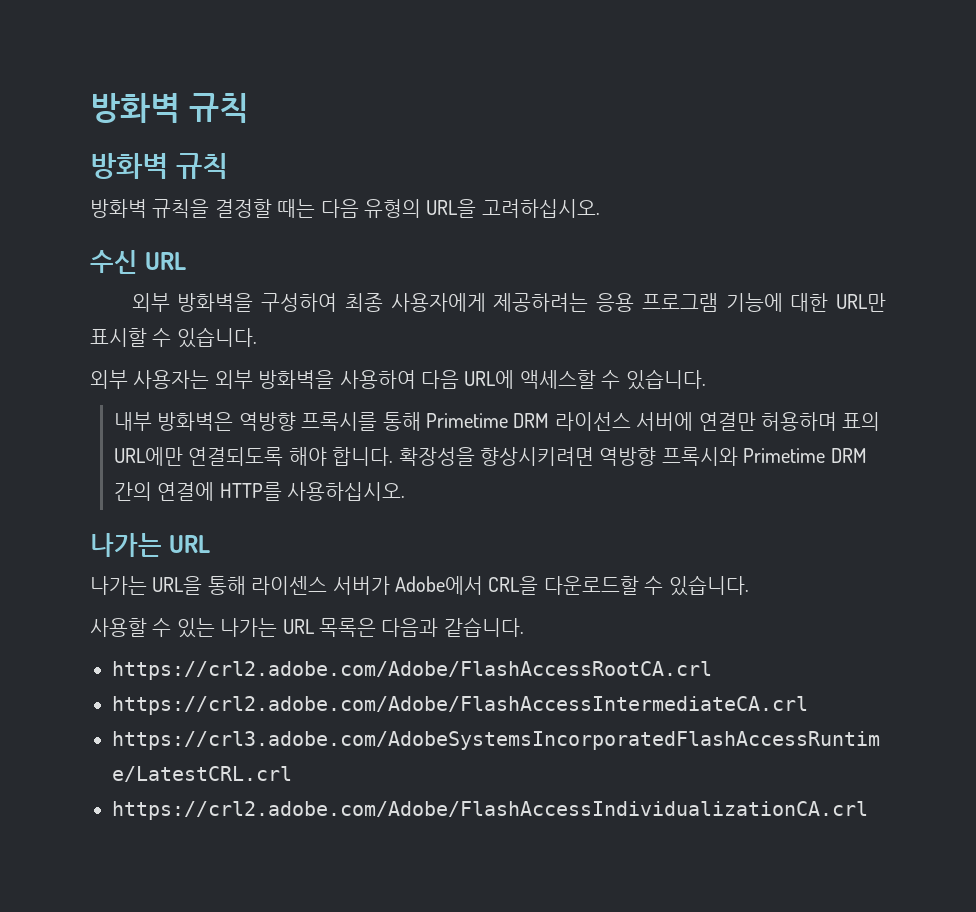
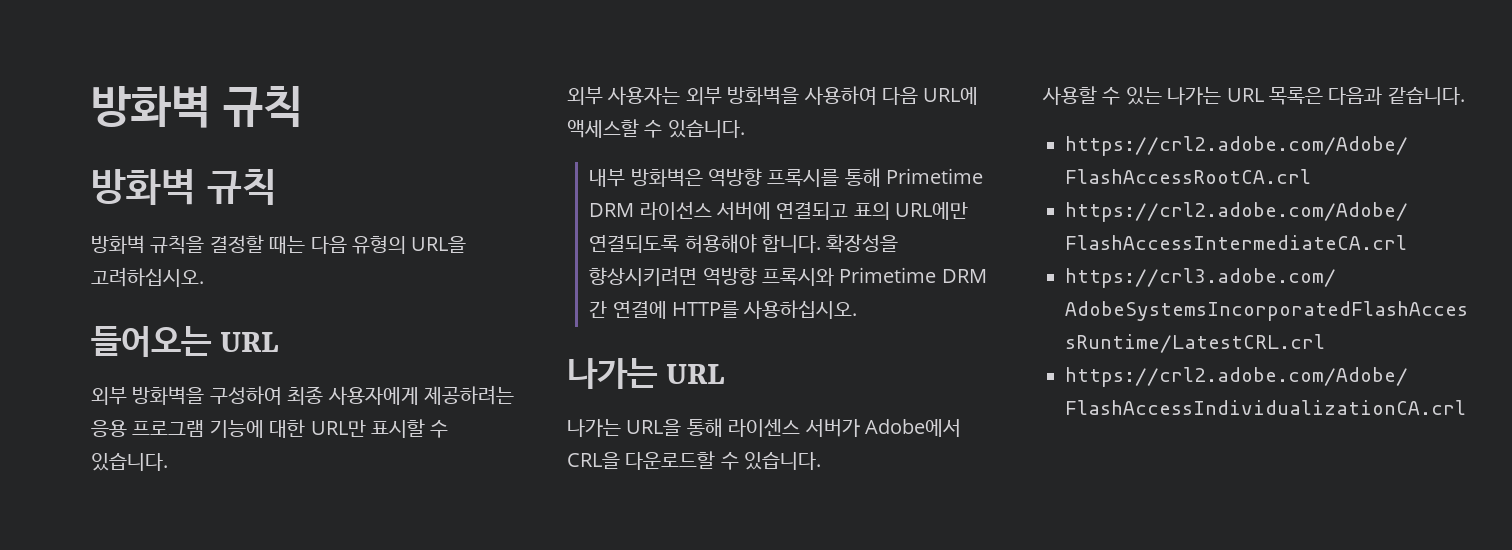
[90,250,138,274] 수신 -> [91,326,212,357] 들어오는
[698,412,837,431] 연결만 허용하며 -> [776,202,849,220] 연결되고
[288,447,327,466] 해야 -> [684,234,757,253] 허용해야
[113,482,152,501] 간의 -> [589,301,608,318] 간

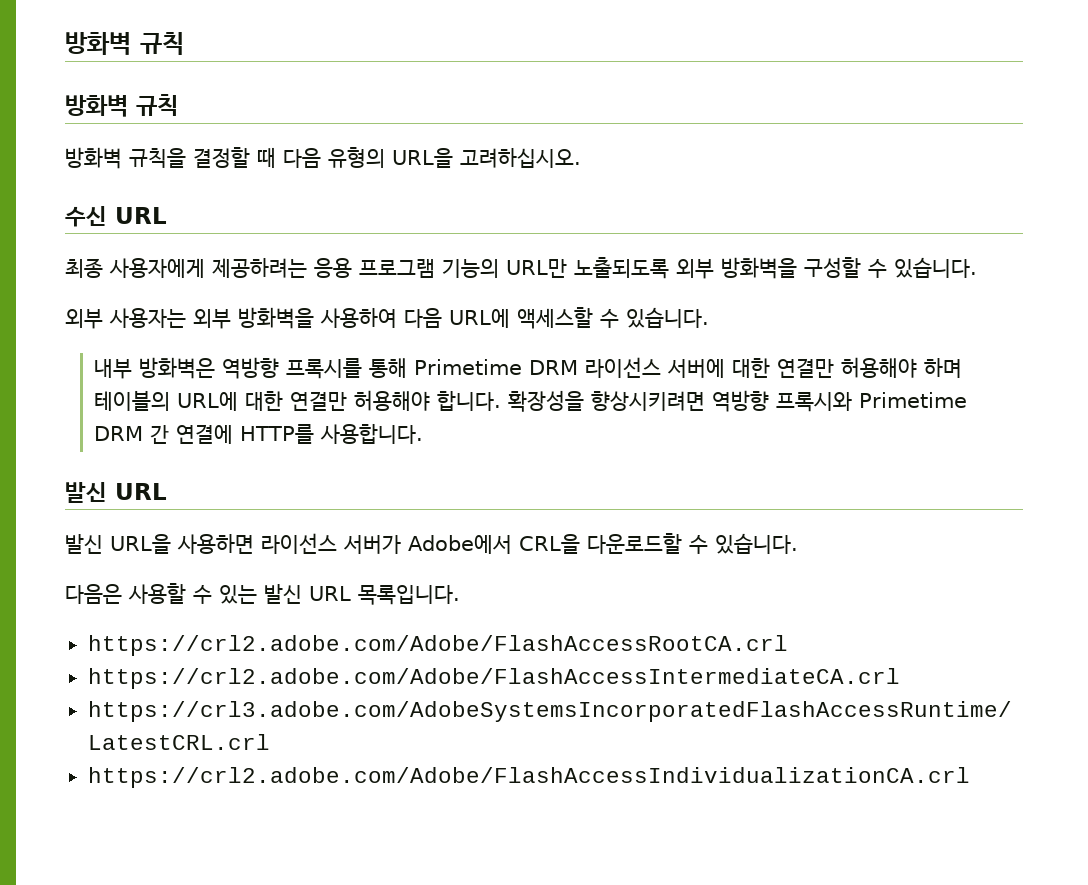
[269,236,306,254] 때는 -> [257,147,276,168] 때
[91,326,280,357] [91,386,282,405] 들어오는 URL // 외부 방화벽을 구성하여 -> [65,206,167,227] 수신 URL //
[209,419,425,438] 기능에 대한 URL만 표시할 -> [442,257,861,279] 기능의 URL만 노출되도록 외부 방화벽을 구성할
[776,202,969,220] [589,235,680,253] 연결되고 표의 URL에만 연결되도록 -> [732,357,963,378] [94,390,348,411] 대한 연결만 허용해야 하며 테이블의 URL에 대한 연결만
[743,300,858,319] [567,358,726,389] [567,418,801,437] 사용하십시오. // 나가는 URL // 나가는 URL을 통해 라이센스 -> [320,423,424,444] [65,482,167,503] [65,533,337,554] 사용합니다. // 발신 URL // 발신 URL을 사용하면 라이선스
(822, 461) none -> [65,584,122,604] 다음은
[1167,86,1465,105] 나가는 URL 목록은 다음과 같습니다. -> [264,584,460,605] 발신 URL 목록입니다.

